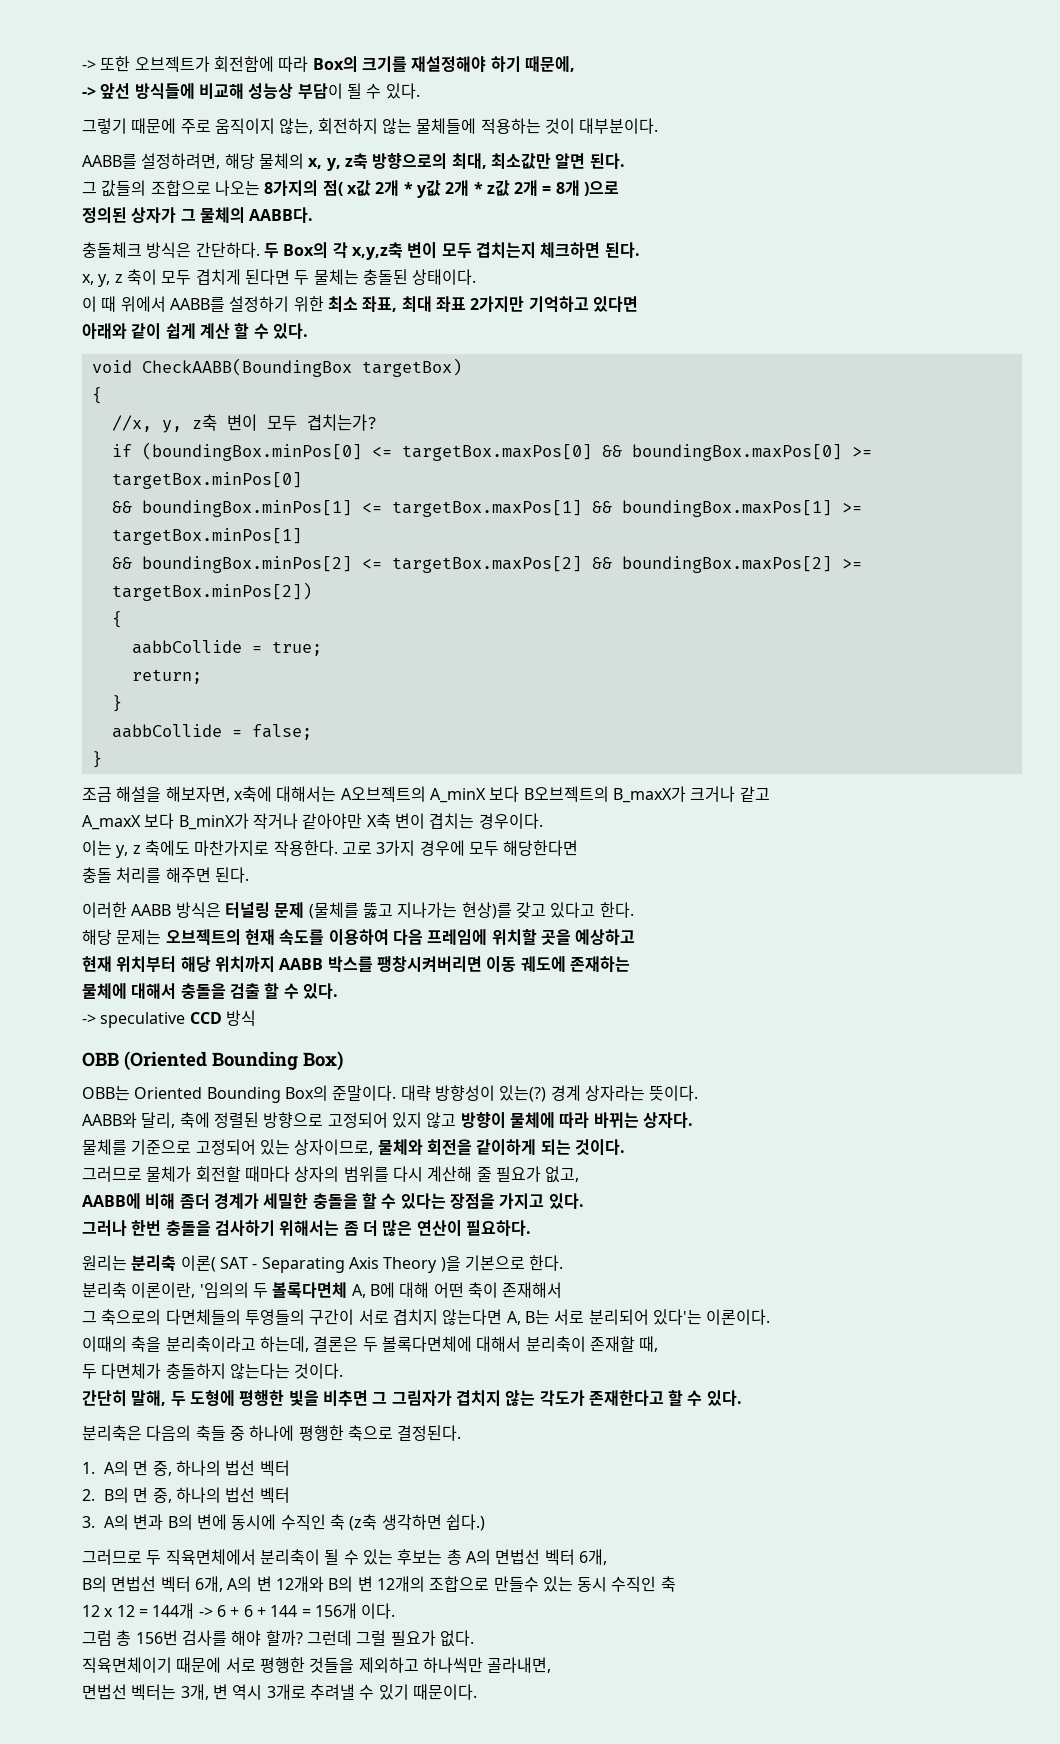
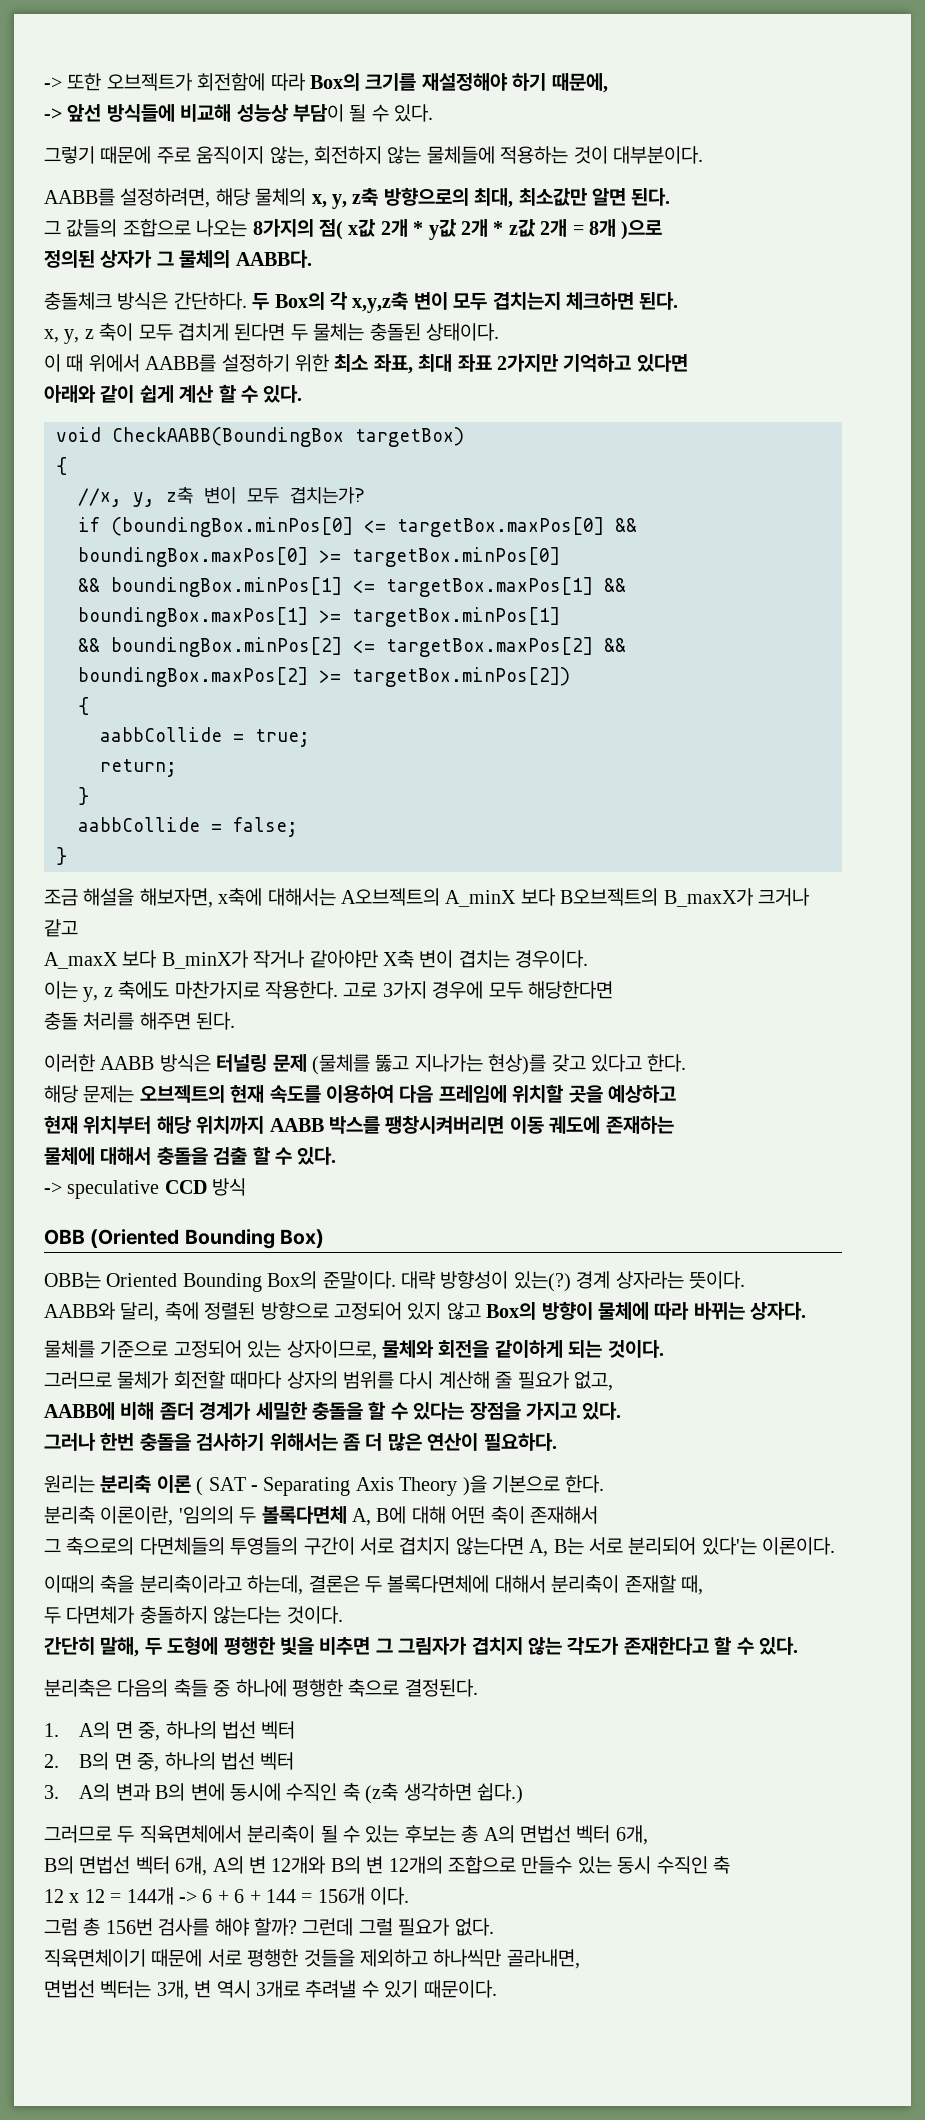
(457, 1120) none -> [486,1302,537,1320] Box의
[180,1255,216,1272] 이론( -> [156,1475,204,1496] 이론 (

